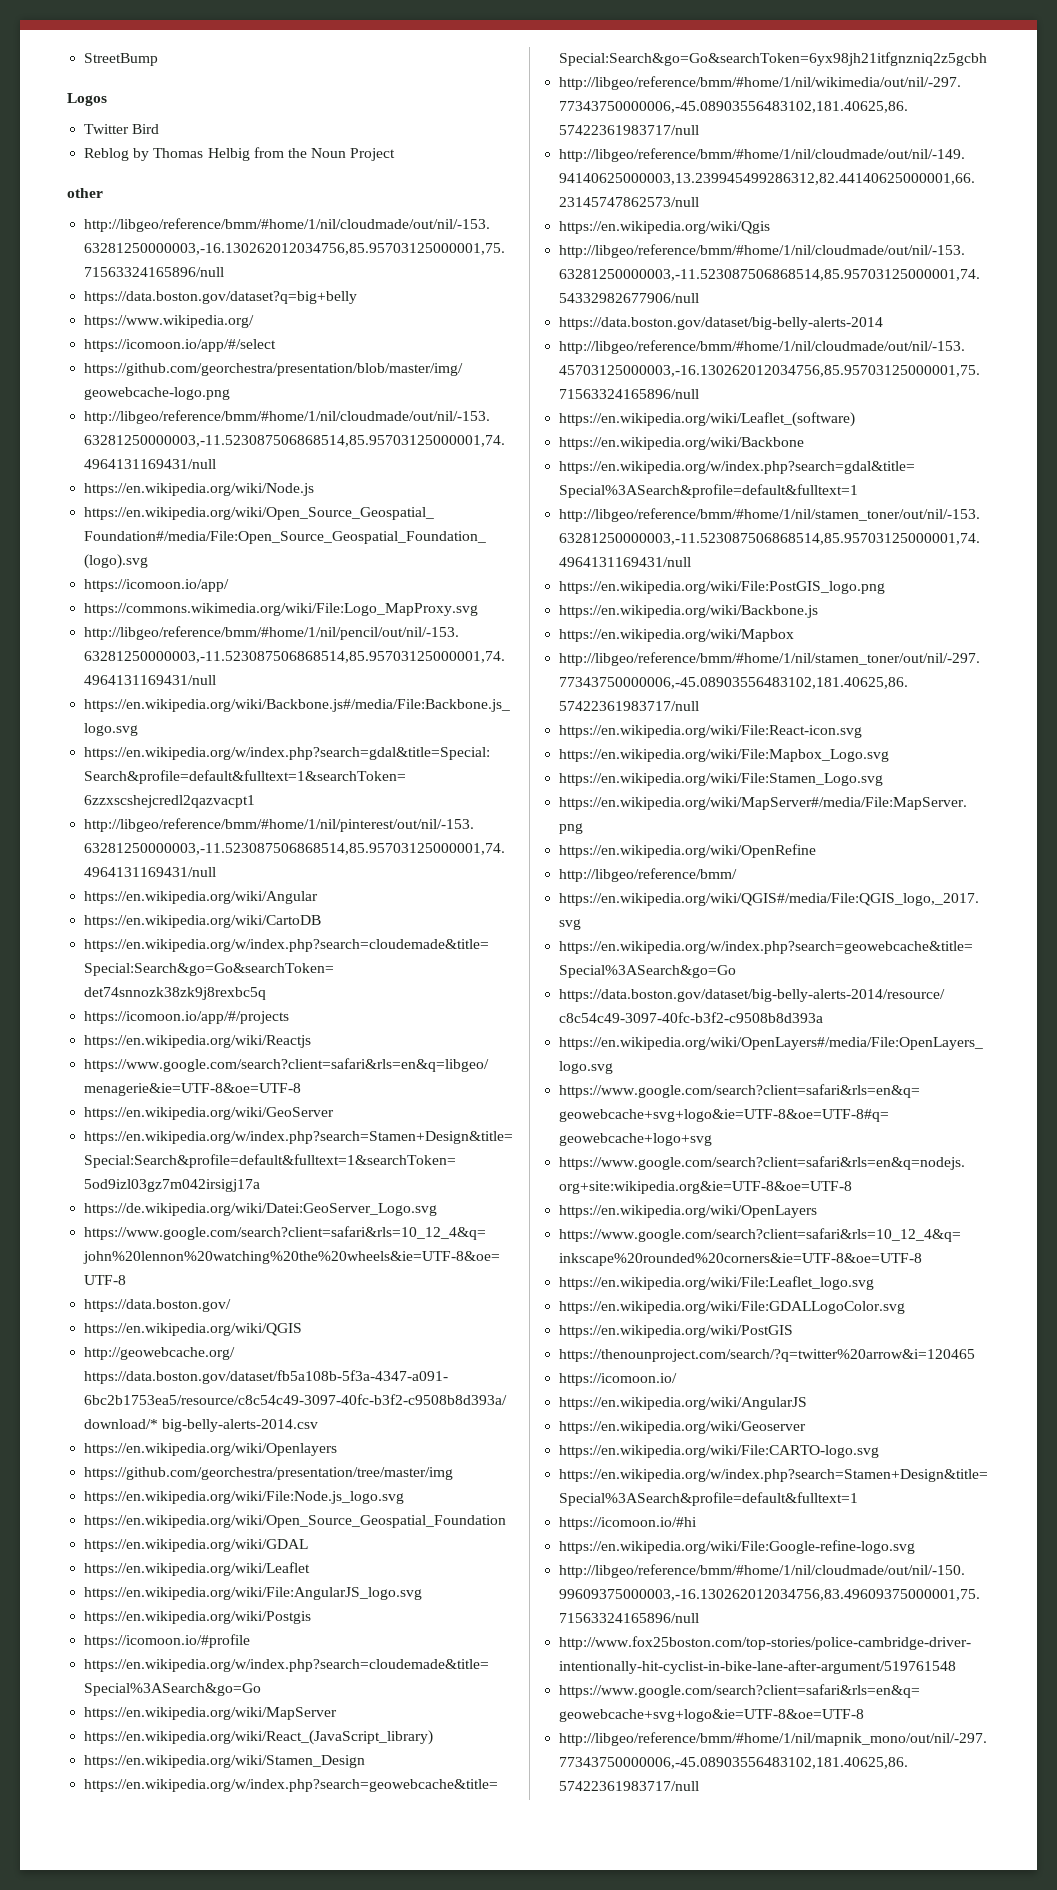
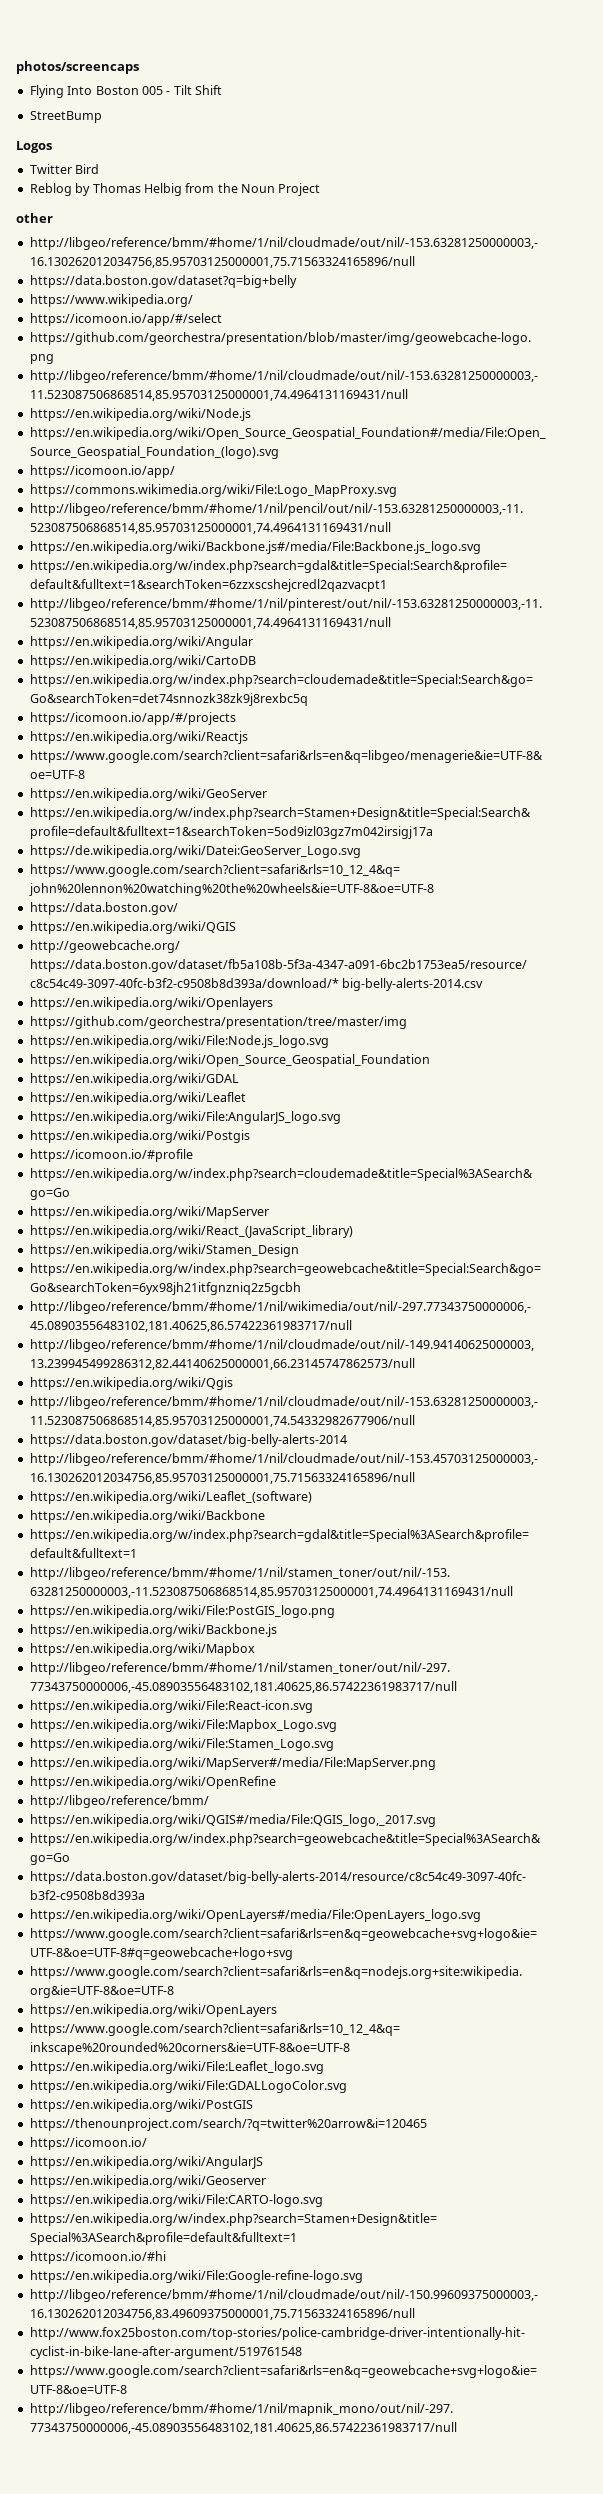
(84, 59) none -> [16,61,139,74] [29,85,222,98] photos/screencaps // Flying Into Boston 005 - Tilt Shift //

